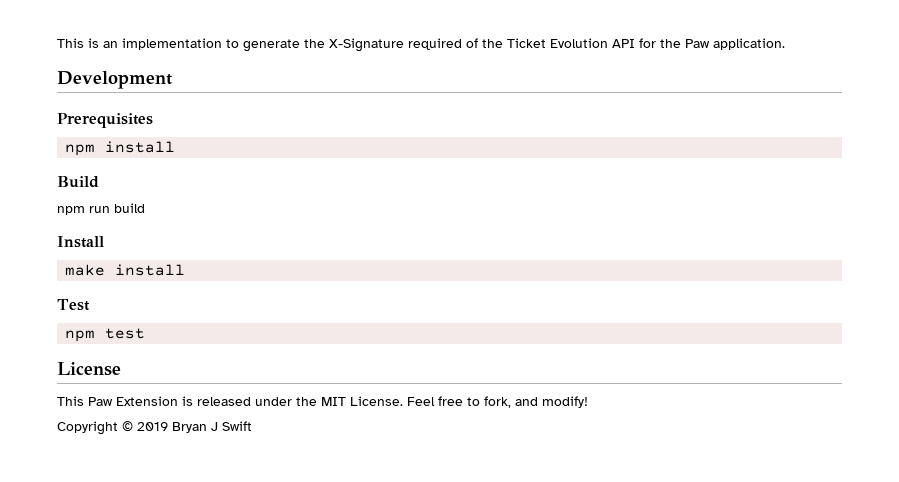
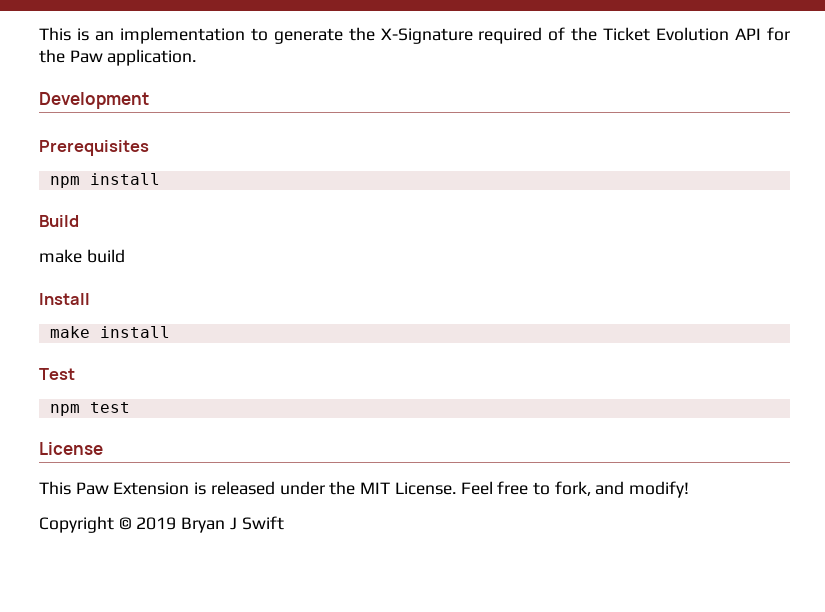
[57,206,110,215] npm run -> [39,249,82,263] make

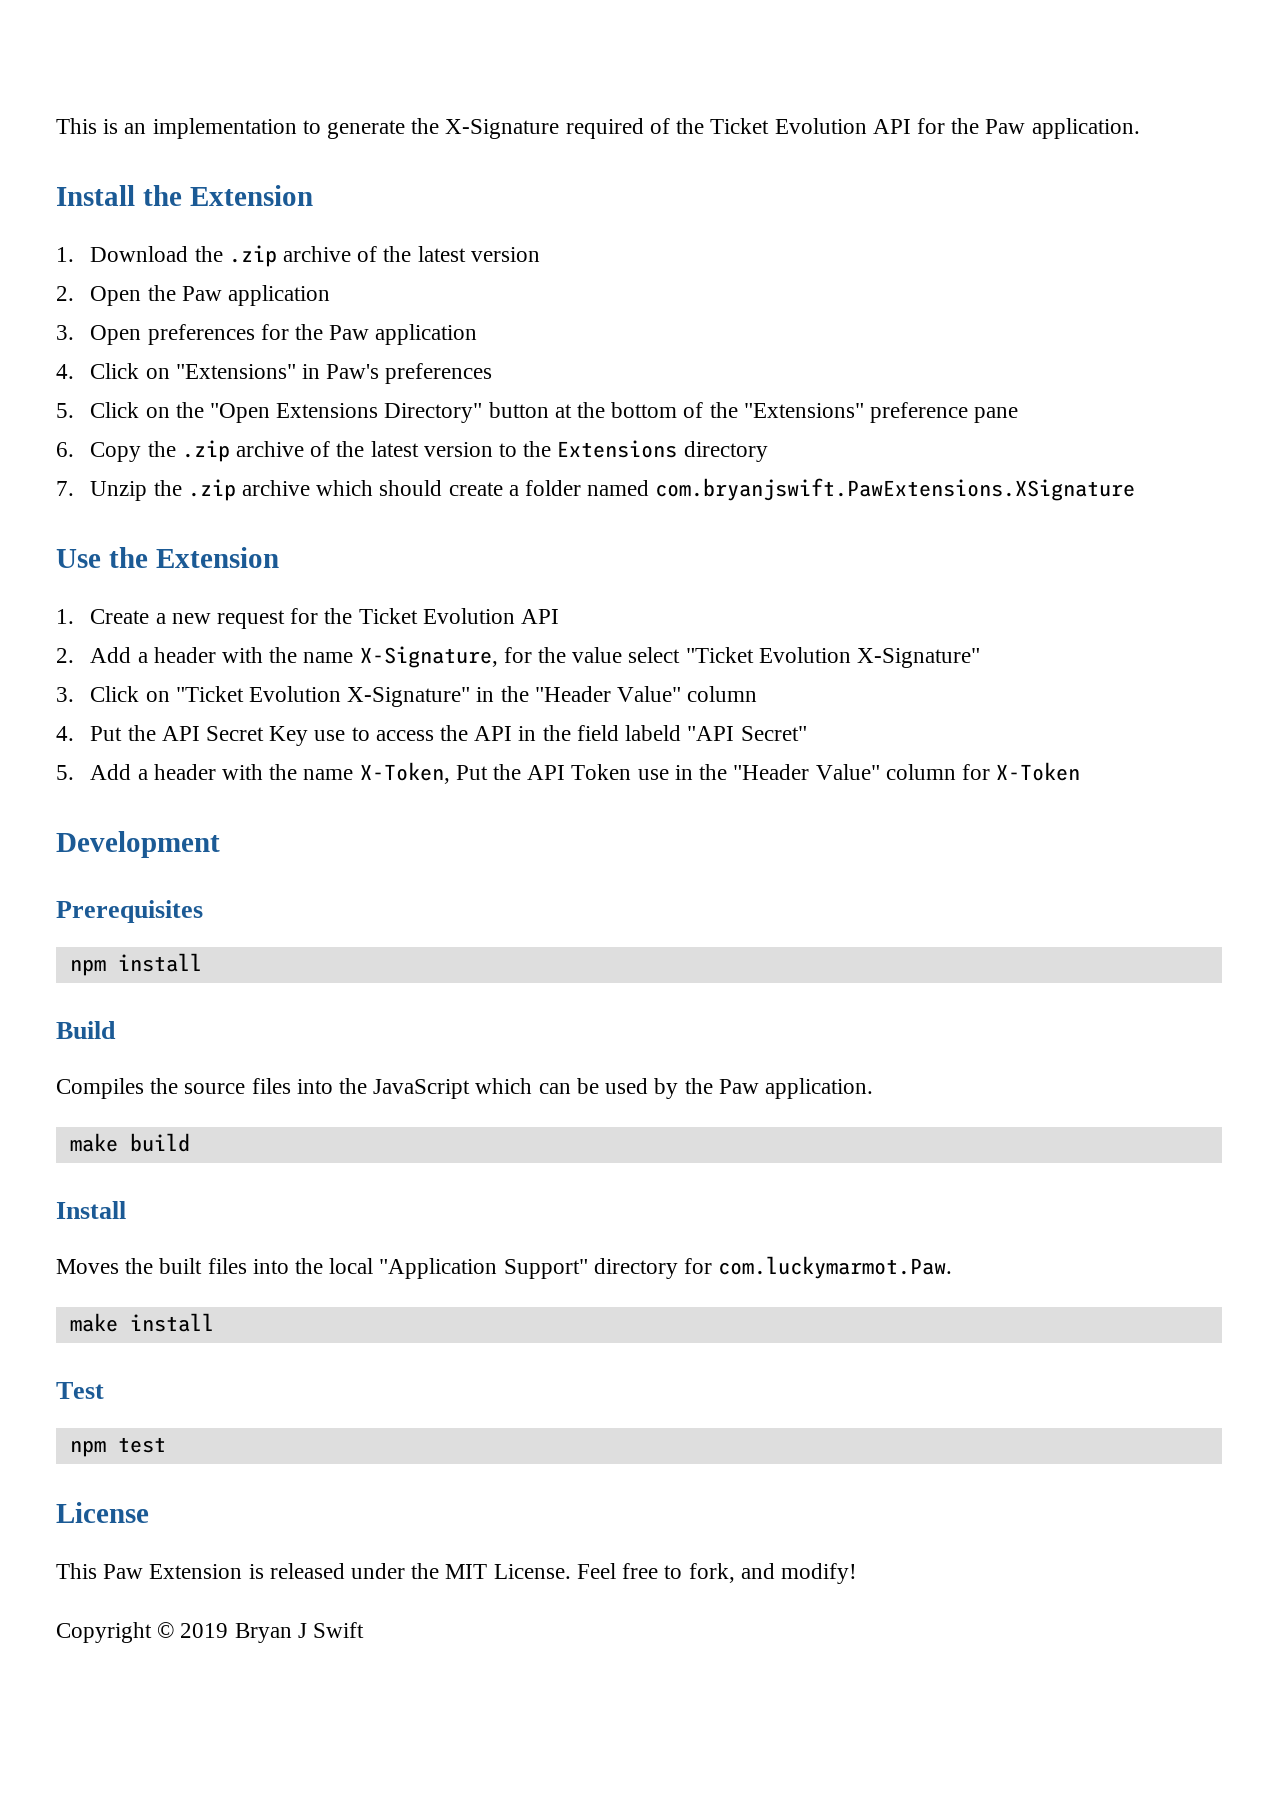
(197, 57) none -> [56,185,313,206] [56,245,540,267] [56,285,330,306] [56,324,478,345] [56,363,493,384] [56,402,1019,423] [56,440,768,462] [56,478,1136,501] [56,547,279,568] [56,608,560,629] [56,646,981,668] [56,686,758,707] [56,725,807,746] [56,762,1081,784] // Install the Extension // 1. Download the .zip archive of the latest version // 2. Open the Paw application // 3. Open preferences for the Paw application // 4. Click on "Extensions" in Paw's preferences // 5. Click on the "Open Extensions Directory" button at the bottom of the "Extensions" preference pane // 6. Copy the .zip archive of the latest version to the Extensions directory // 7. Unzip the .zip archive which should create a folder named com.bryanjswift.PawExtensions.XSignature // Use the Extension // 1. Create a new request for the Ticket Evolution API // 2. Add a header with the name X-Signature, for the value select "Ticket Evolution X-Signature" // 3. Click on "Ticket Evolution X-Signature" in the "Header Value" column // 4. Put the API Secret Key use to access the API in the field labeld "API Secret" // 5. Add a header with the name X-Token, Put the API Token use in the "Header Value" column for X-Token
[39,249,125,263] [39,293,90,305] make build // Install -> [56,1078,873,1099] [69,1133,190,1152] [56,1201,126,1219] [56,1256,953,1279] Compiles the source files into the JavaScript which can be used by the Paw application. // make build // Install // Moves the built files into the local "Application Support" directory for com.luckymarmot.Paw.

